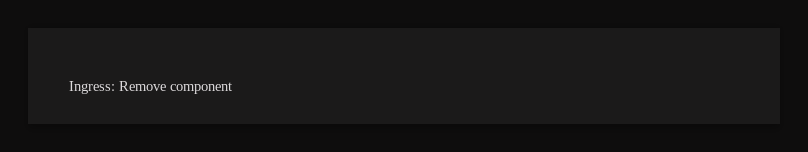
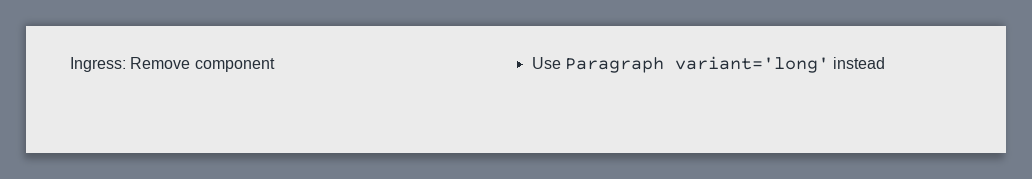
(232, 88) none -> [531,56,886,73] // Use Paragraph variant='long' instead

